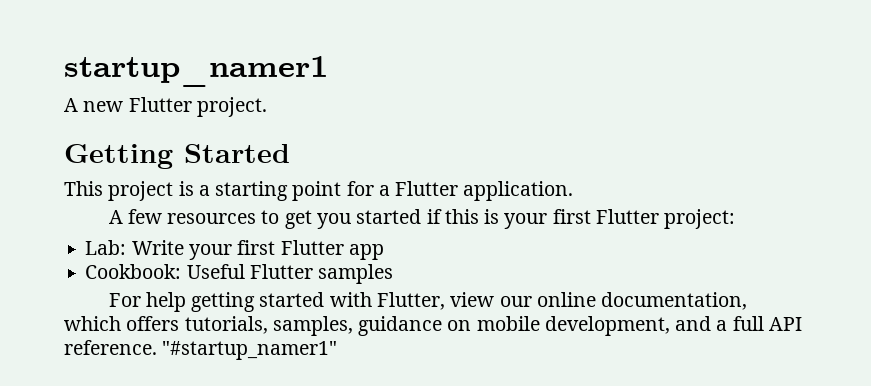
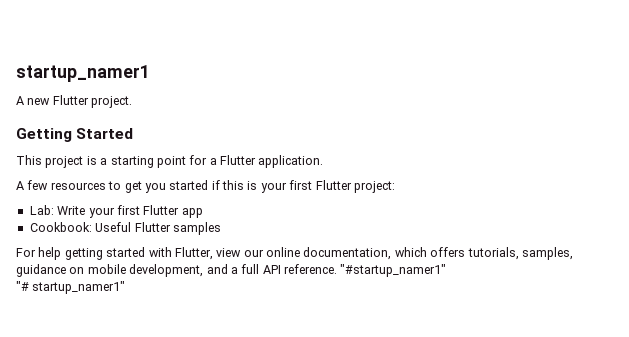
(338, 350) none -> [16,281,126,294] // "# startup_namer1"

